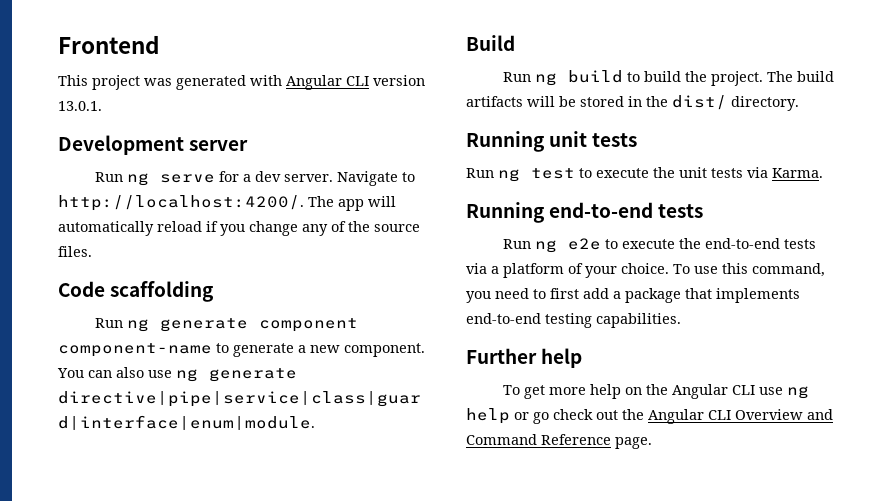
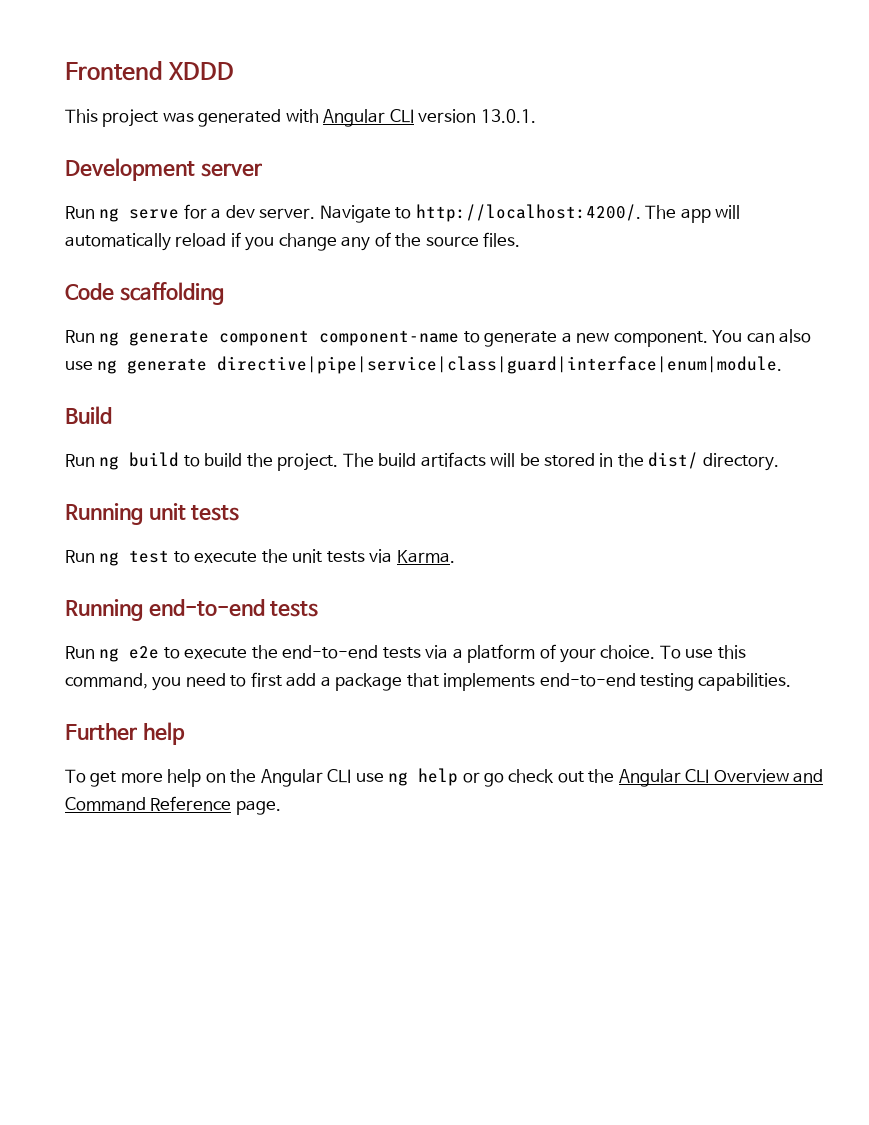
(159, 44) none -> [168,62,235,80] XDDD

